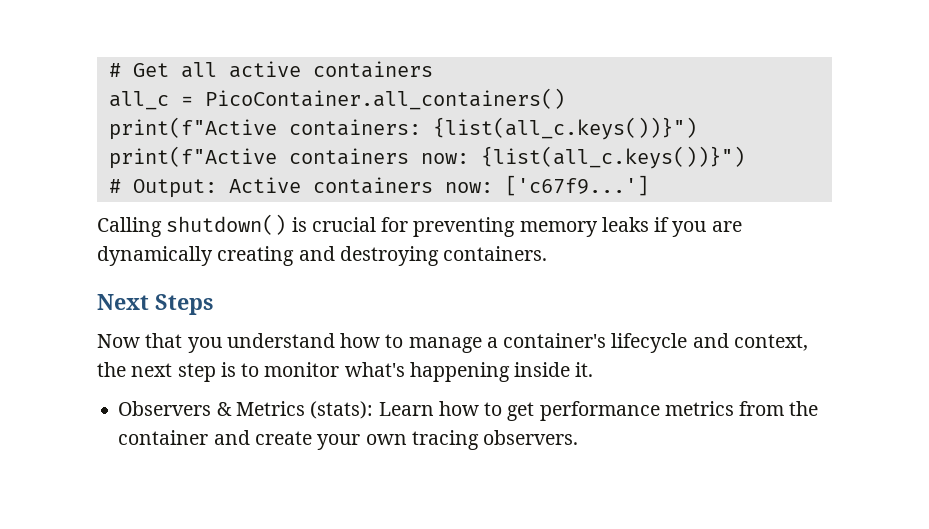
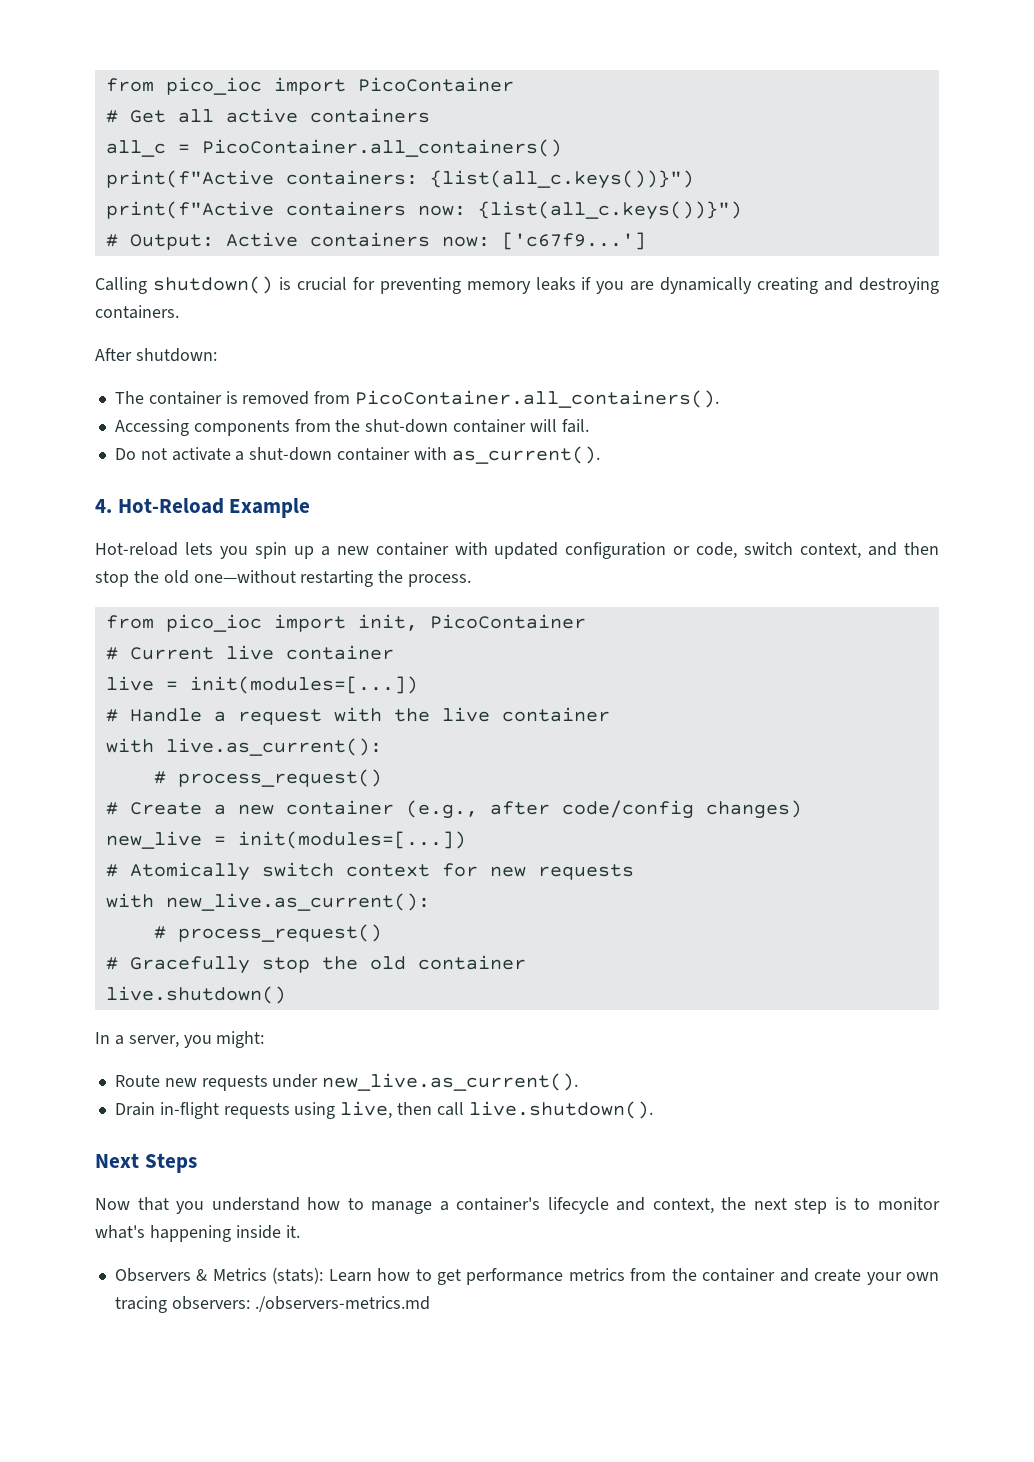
(108, 70) none -> [105,77,514,95] from pico_ioc import PicoContainer //
(548, 253) none -> [95,348,217,362] [114,390,720,408] [114,419,589,436] [114,446,600,464] [95,498,311,518] [95,542,939,559] [95,570,472,587] [105,614,586,632] [105,645,394,660] [105,676,418,694] [105,707,610,725] [105,738,382,756] [153,769,382,787] [105,800,802,819] [105,831,466,849] [105,862,634,881] [105,893,430,911] [153,924,382,942] [105,955,526,974] [105,986,286,1004] [95,1031,265,1048] [114,1073,579,1091] [114,1101,653,1119] // After shutdown: // The container is removed from PicoContainer.all_containers(). // Accessing components from the shut-down container will fail. // Do not activate a shut-down container with as_current(). // 4. Hot-Reload Example // Hot-reload lets you spin up a new container with updated configuration or code, switch context, and then stop the old one—without restarting the process. // from pico_ioc import init, PicoContainer // # Current live container // live = init(modules=[...]) // # Handle a request with the live container // with live.as_current(): // # process_request() // # Create a new container (e.g., after code/config changes) // new_live = init(modules=[...]) // # Atomically switch context for new requests // with new_live.as_current(): // # process_request() // # Gracefully stop the old container // live.shutdown() // In a server, you might: // Route new requests under new_live.as_current(). // Drain in-flight requests using live, then call live.shutdown().
[483,430,579,445] observers. -> [171,1296,430,1312] observers: ./observers-metrics.md

